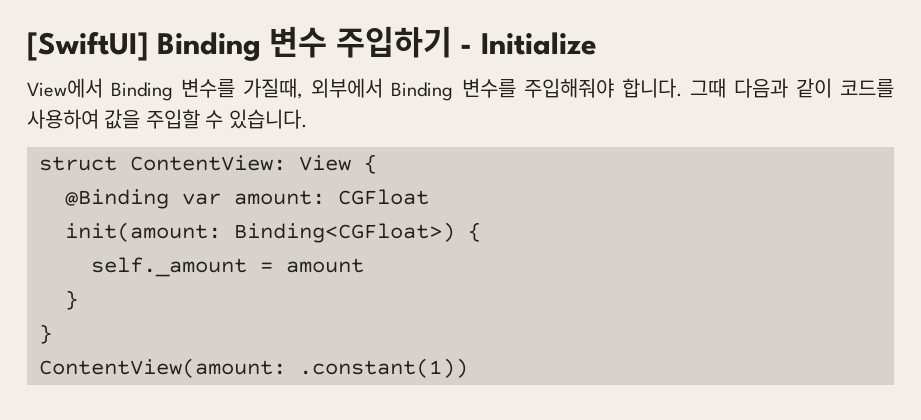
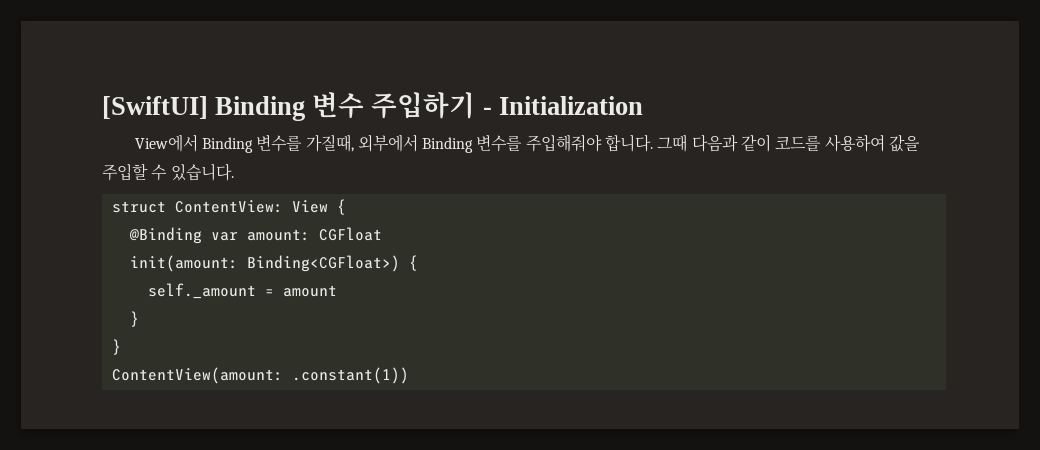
[480,32,597,55] Initialize -> [498,96,643,115] Initialization

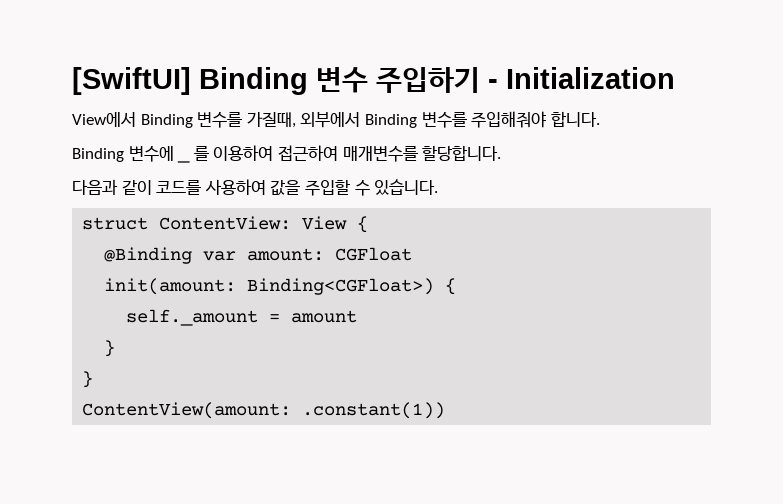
[657,134,688,152] 그때 -> [72,145,502,163] // Binding 변수에 _ 를 이용하여 접근하여 매개변수를 할당합니다. //

